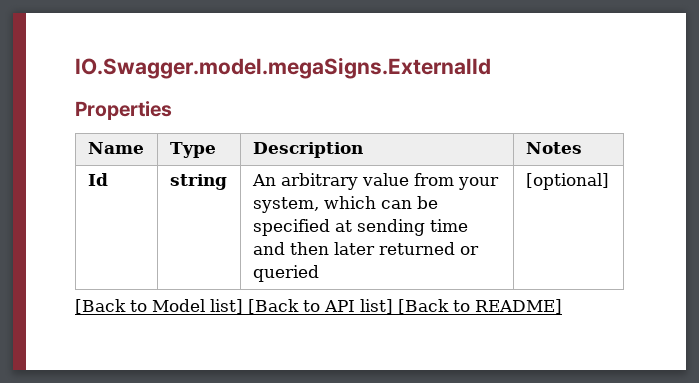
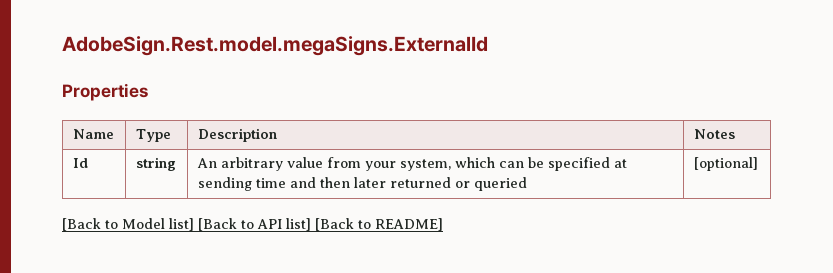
[75,57,491,79] IO.Swagger.model.megaSigns.ExternalId -> [62,36,488,56] AdobeSign.Rest.model.megaSigns.ExternalId

